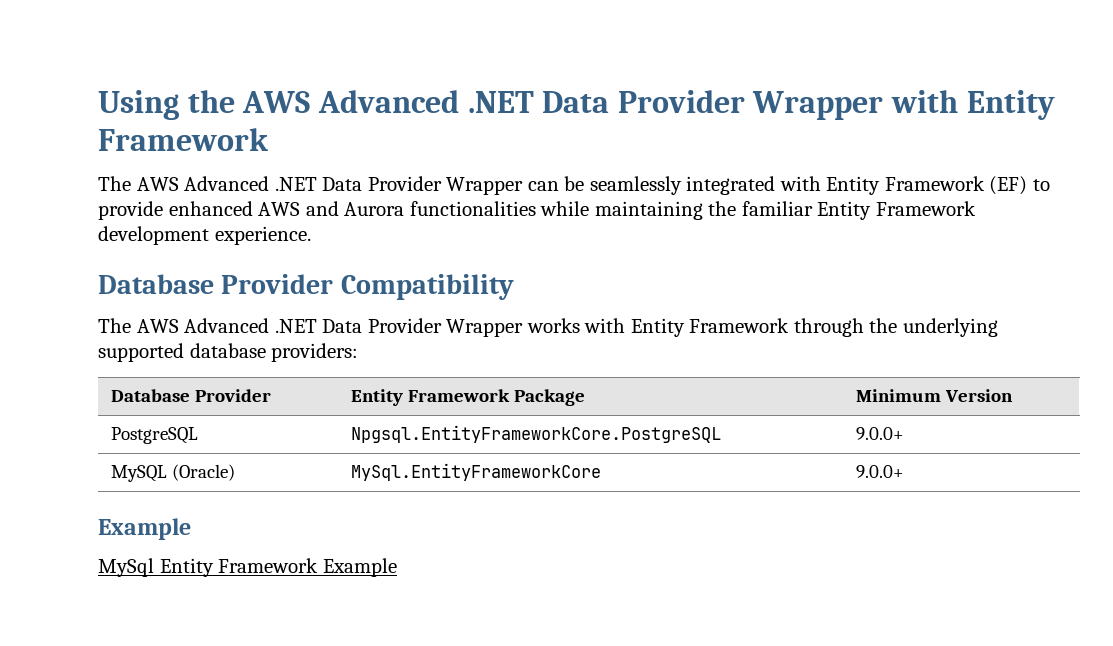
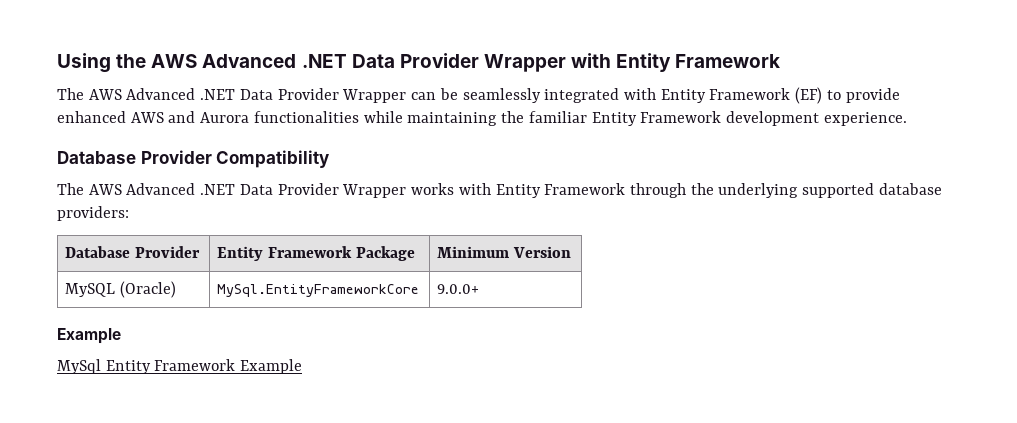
[111,427,199,444] [351,425,722,443] [856,427,905,440] // PostgreSQL | Npgsql.EntityFrameworkCore.PostgreSQL | 9.0.0+ -> (571, 252) none

